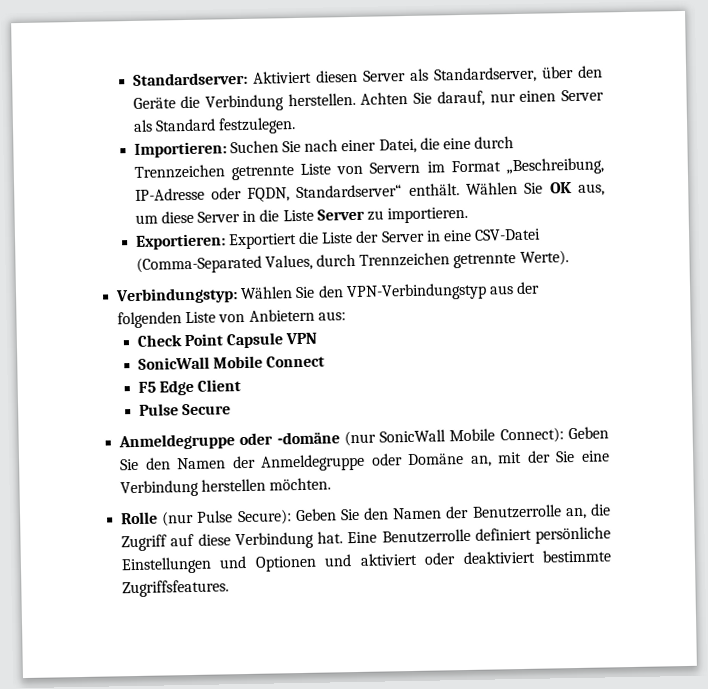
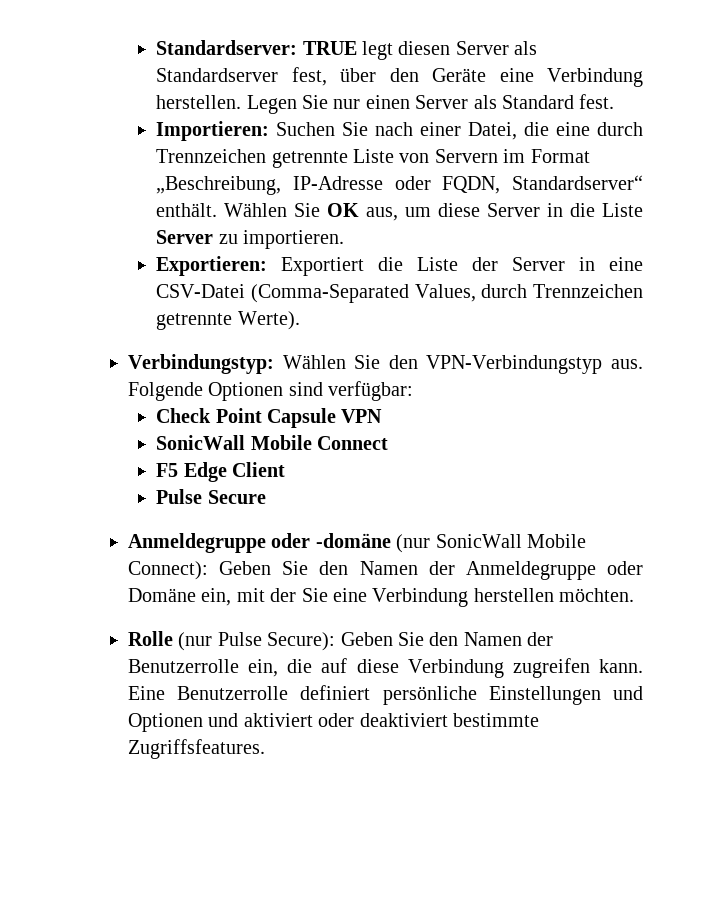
[252,70,312,84] Aktiviert -> [302,41,393,60] TRUE legt
[433,66,537,84] Standardserver, -> [156,67,327,86] Standardserver fest,
[180,95,201,109] die -> [499,68,534,82] eine
[360,90,485,107] Achten Sie darauf, -> [246,95,328,114] Legen Sie
[217,117,296,135] festzulegen. -> [579,94,615,109] fest.
[488,281,541,295] [117,308,346,329] aus der folgenden Liste von Anbietern aus: -> [611,359,643,369] [128,381,414,401] aus. Folgende Optionen sind verfügbar:
[470,455,492,467] an, -> [201,588,232,606] ein,
[565,503,611,520] [121,534,168,552] an, die Zugriff -> [248,659,313,677] ein, die
[317,531,344,544] hat. -> [512,658,643,678] zugreifen kann.

